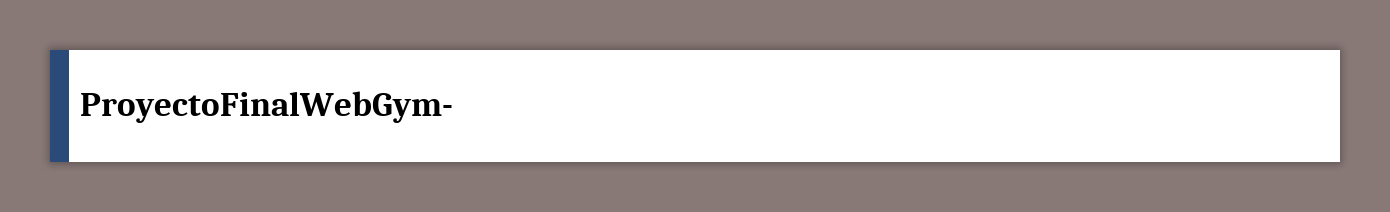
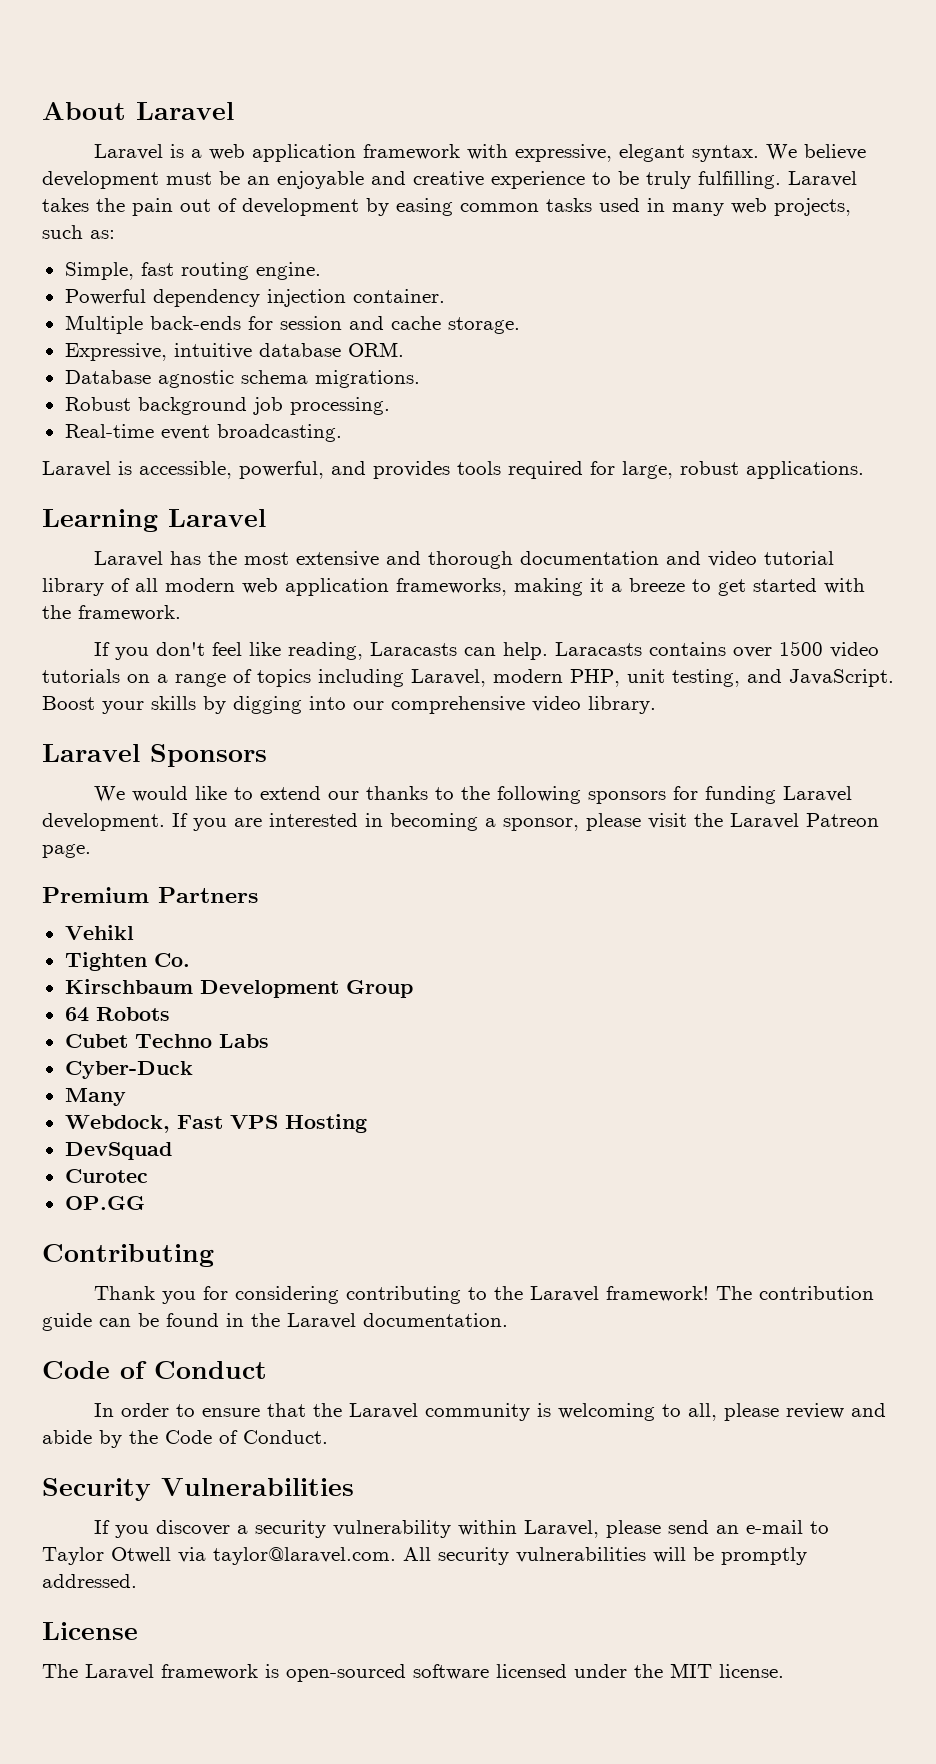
[80,91,453,123] ProyectoFinalWebGym- -> [42,102,234,120] [93,144,866,162] [42,171,857,189] [42,198,851,216] [42,225,115,239] [64,262,321,280] [64,289,445,307] [64,315,520,334] [64,342,404,361] [64,370,420,388] [64,397,390,415] [64,424,342,442] [42,461,864,479] [42,509,266,532] [93,551,834,569] [42,578,865,596] [42,605,181,621] [93,641,879,660] [42,669,894,687] [42,696,656,714] [42,744,267,767] [93,786,852,804] [42,813,879,831] [42,844,91,858] [42,887,258,903] [64,925,134,940] [64,952,190,971] [64,979,413,998] [64,1007,170,1022] [64,1034,269,1048] [64,1061,193,1079] [64,1088,126,1106] [64,1114,367,1133] [64,1142,172,1160] [64,1169,148,1183] [64,1196,145,1210] [42,1244,214,1267] [93,1286,874,1304] [42,1313,508,1331] [42,1361,267,1379] [93,1403,886,1421] [42,1430,328,1448] [42,1478,354,1501] [93,1520,829,1538] [42,1547,807,1565] [42,1574,137,1588] [42,1622,138,1640] [42,1663,784,1682] About Laravel // Laravel is a web application framework with expressive, elegant syntax. We believe development must be an enjoyable and creative experience to be truly fulfilling. Laravel takes the pain out of development by easing common tasks used in many web projects, such as: // Simple, fast routing engine. // Powerful dependency injection container. // Multiple back-ends for session and cache storage. // Expressive, intuitive database ORM. // Database agnostic schema migrations. // Robust background job processing. // Real-time event broadcasting. // Laravel is accessible, powerful, and provides tools required for large, robust applications. // Learning Laravel // Laravel has the most extensive and thorough documentation and video tutorial library of all modern web application frameworks, making it a breeze to get started with the framework. // If you don't feel like reading, Laracasts can help. Laracasts contains over 1500 video tutorials on a range of topics including Laravel, modern PHP, unit testing, and JavaScript. Boost your skills by digging into our comprehensive video library. // Laravel Sponsors // We would like to extend our thanks to the following sponsors for funding Laravel development. If you are interested in becoming a sponsor, please visit the Laravel Patreon page. // Premium Partners // Vehikl // Tighten Co. // Kirschbaum Development Group // 64 Robots // Cubet Techno Labs // Cyber-Duck // Many // Webdock, Fast VPS Hosting // DevSquad // Curotec // OP.GG // Contributing // Thank you for considering contributing to the Laravel framework! The contribution guide can be found in the Laravel documentation. // Code of Conduct // In order to ensure that the Laravel community is welcoming to all, please review and abide by the Code of Conduct. // Security Vulnerabilities // If you discover a security vulnerability within Laravel, please send an e-mail to Taylor Otwell via taylor@laravel.com. All security vulnerabilities will be promptly addressed. // License // The Laravel framework is open-sourced software licensed under the MIT license.

